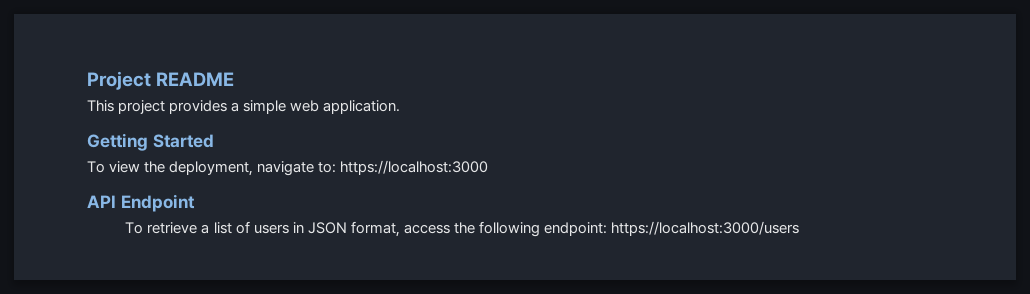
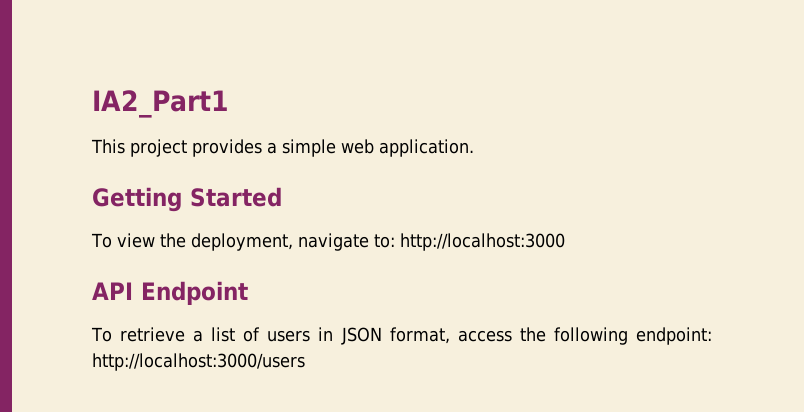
[87,71,235,90] Project README -> [92,90,229,118] IA2_Part1
[340,160,489,175] https://localhost:3000 -> [399,233,565,251] http://localhost:3000
[611,221,800,236] https://localhost:3000/users -> [92,353,305,371] http://localhost:3000/users

